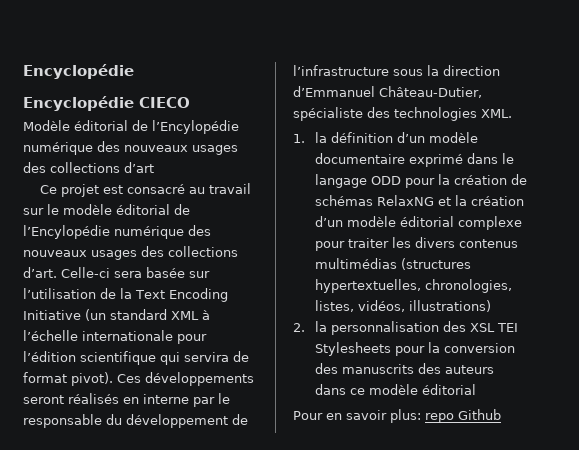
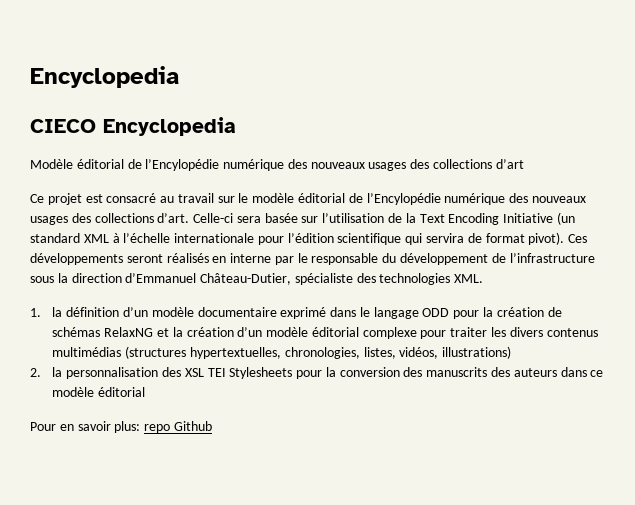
[23,64,134,79] [23,96,134,111] Encyclopédie // Encyclopédie -> [30,66,179,88] Encyclopedia //
(190, 102) none -> [103,117,236,136] Encyclopedia

